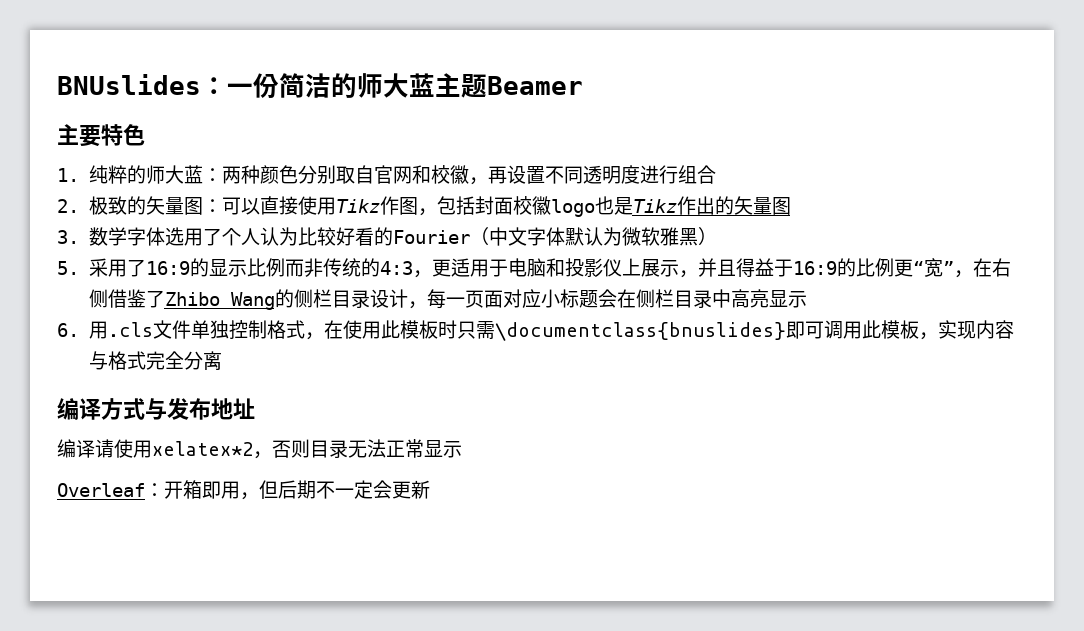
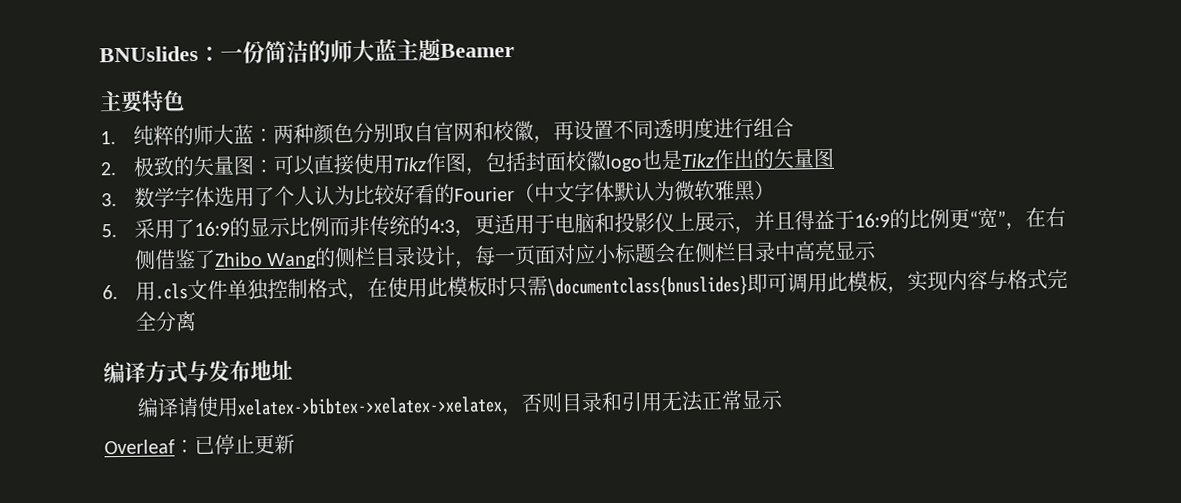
[152,441,253,456] xelatex*2 -> [236,396,503,416] xelatex->bibtex->xelatex->xelatex
(348, 449) none -> [600,391,663,412] 和引用
[164,480,392,500] 开箱即用，但后期不一定会 -> [194,434,255,455] 已停止

